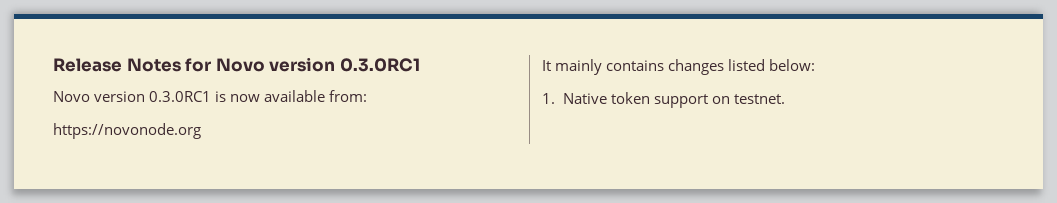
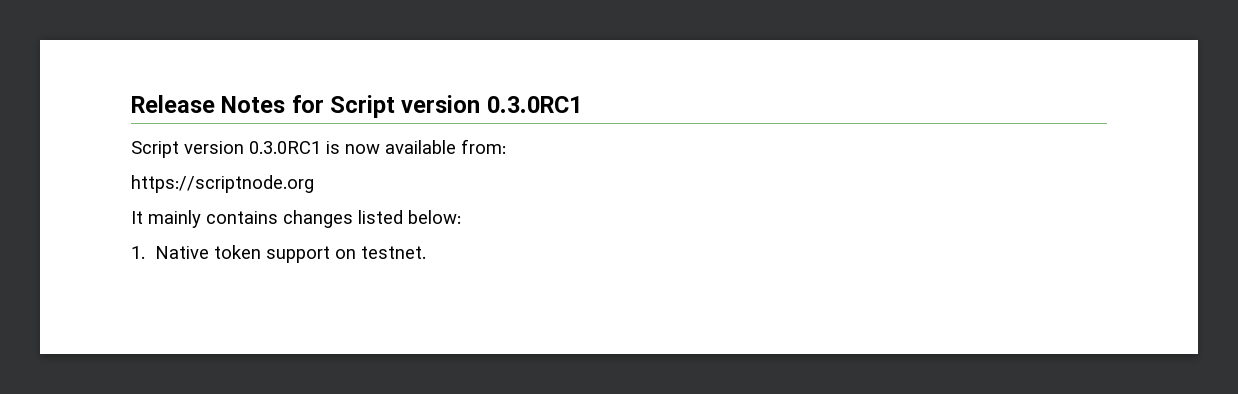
[215,58,265,72] Novo -> [330,95,396,118] Script
[53,91,90,102] Novo -> [131,141,179,158] Script
[53,123,201,139] https://novonode.org -> [131,175,314,193] https://scriptnode.org

